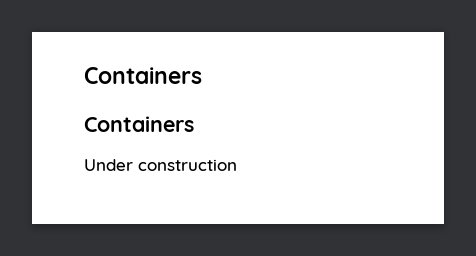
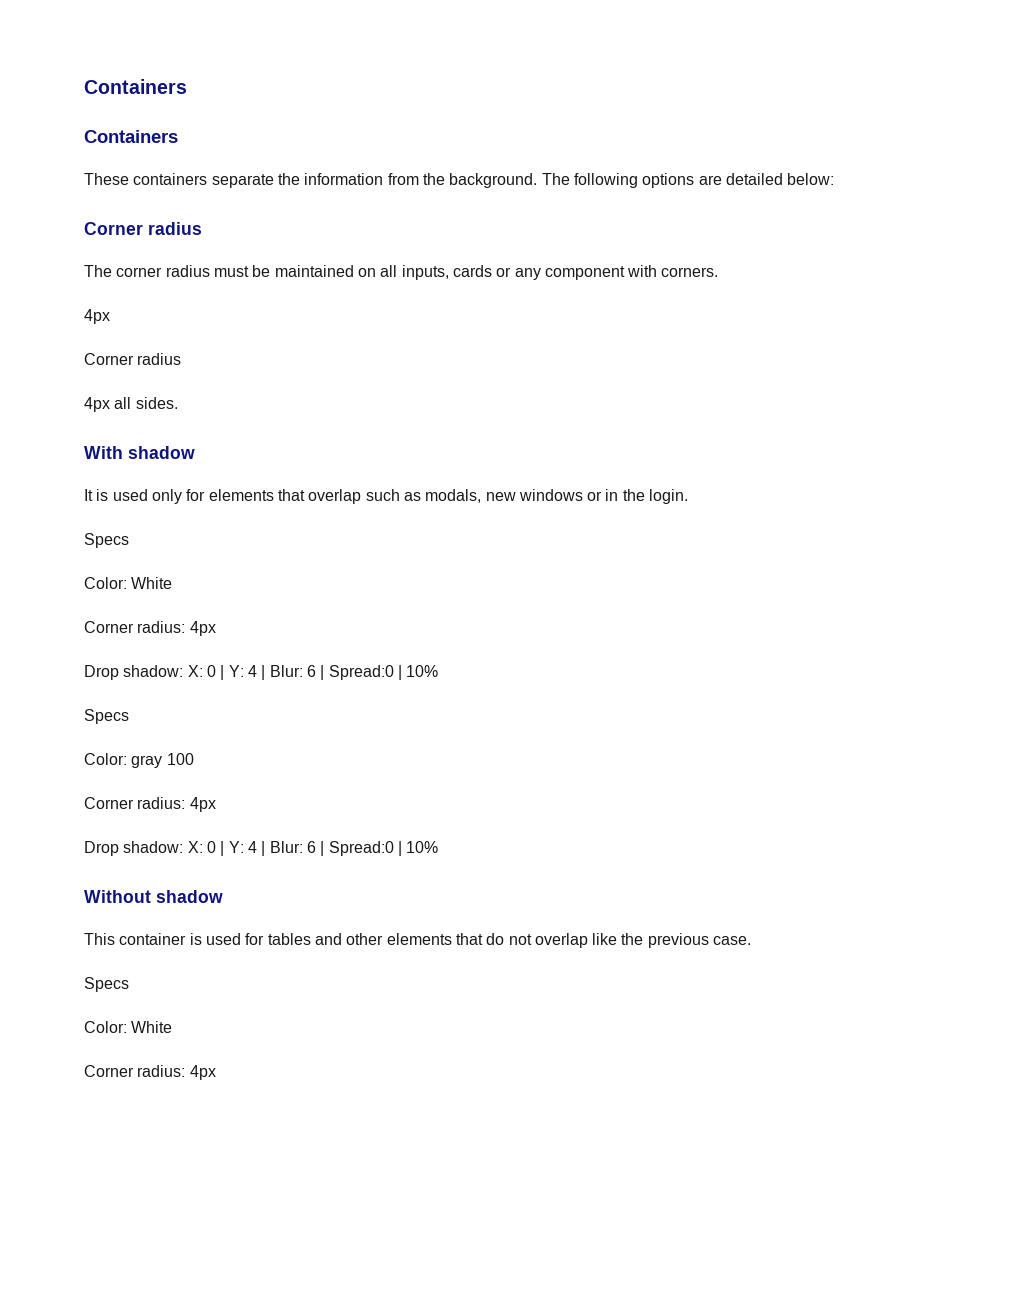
[84,159,237,171] Under construction -> [84,173,835,188] [84,222,202,235] [84,265,719,280] [84,309,110,324] [84,353,182,365] [84,397,178,412] [84,446,195,459] [84,489,689,504] [84,533,129,548] [84,577,173,589] [84,621,216,636] [84,665,439,680] [84,709,129,724] [84,753,194,768] [84,797,216,812] [84,841,439,856] [84,890,223,903] [84,933,752,948] [84,977,129,992] [84,1021,173,1033] [84,1065,216,1080] These containers separate the information from the background. The following options are detailed below: // Corner radius // The corner radius must be maintained on all inputs, cards or any component with corners. // 4px // Corner radius // 4px all sides. // With shadow // It is used only for elements that overlap such as modals, new windows or in the login. // Specs // Color: White // Corner radius: 4px // Drop shadow: X: 0 | Y: 4 | Blur: 6 | Spread:0 | 10% // Specs // Color: gray 100 // Corner radius: 4px // Drop shadow: X: 0 | Y: 4 | Blur: 6 | Spread:0 | 10% // Without shadow // This container is used for tables and other elements that do not overlap like the previous case. // Specs // Color: White // Corner radius: 4px

